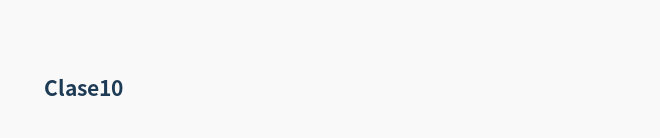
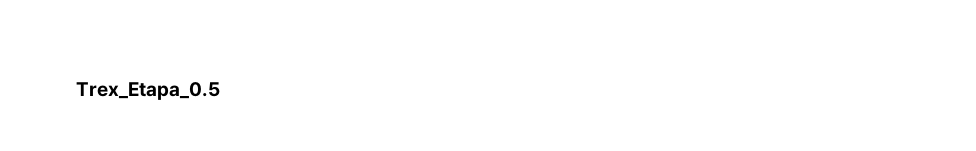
[44,78,123,96] Clase10 -> [76,82,220,100] Trex_Etapa_0.5

